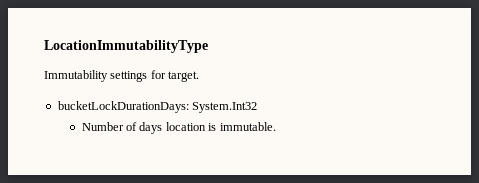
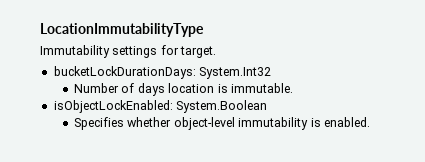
(276, 126) none -> [53,100,268,113] [74,117,370,130] // isObjectLockEnabled: System.Boolean // Specifies whether object-level immutability is enabled.

